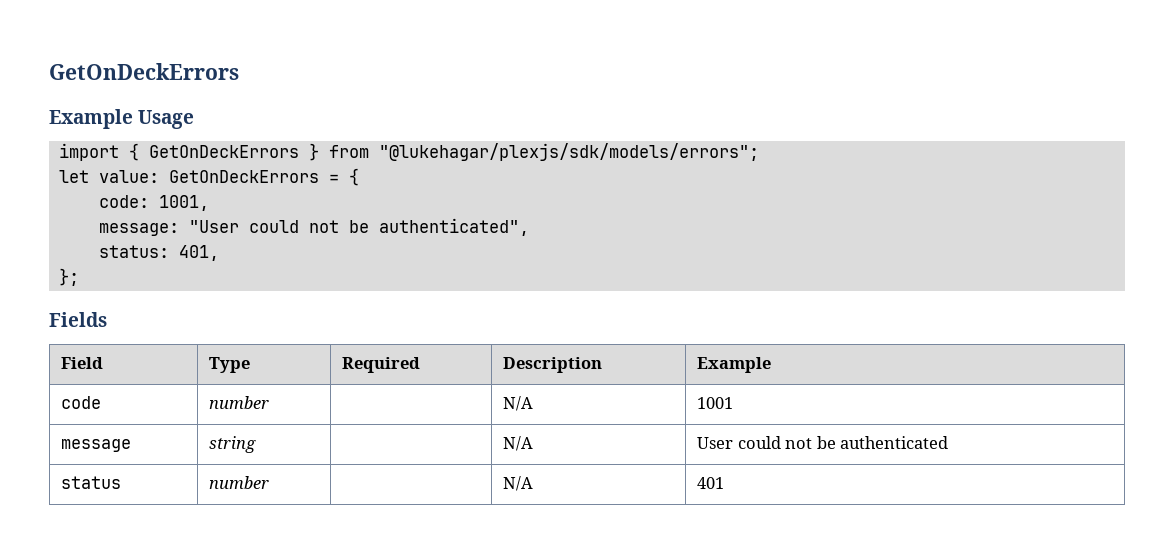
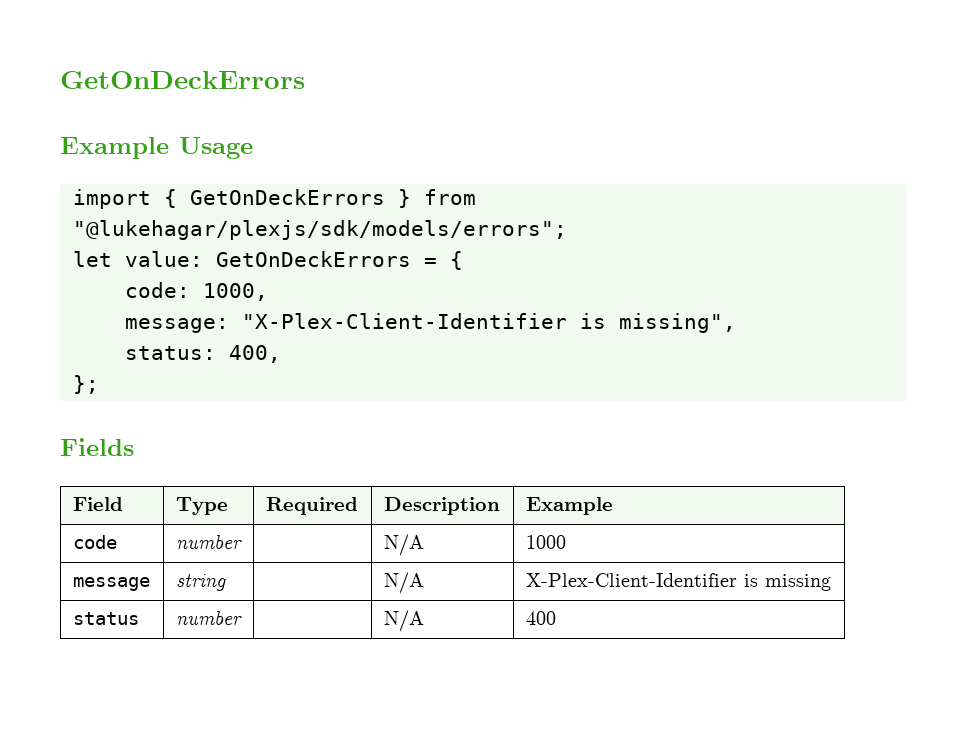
[158,195,209,211] 1001, -> [202,283,268,301] 1000,
[188,218,529,236] "User could not be authenticated", -> [241,313,736,333] "X-Plex-Client-Identifier is missing",
[178,245,219,261] 401, -> [228,345,281,363] 400,
[697,397,734,409] 1001 -> [525,535,566,549] 1000
[697,436,949,449] User could not be authenticated -> [525,573,831,591] X-Plex-Client-Identifier is missing
[697,477,725,489] 401 -> [525,611,556,625] 400

